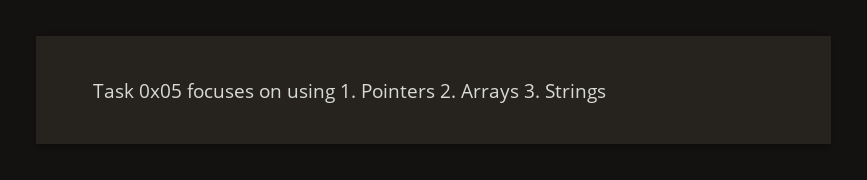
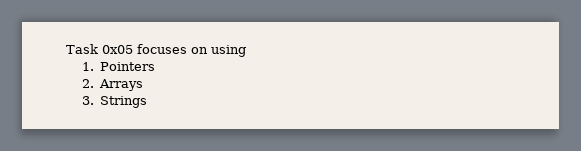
(335, 93) none -> (246, 51) //
(435, 90) none -> (156, 66) //
(519, 93) none -> (144, 85) //

